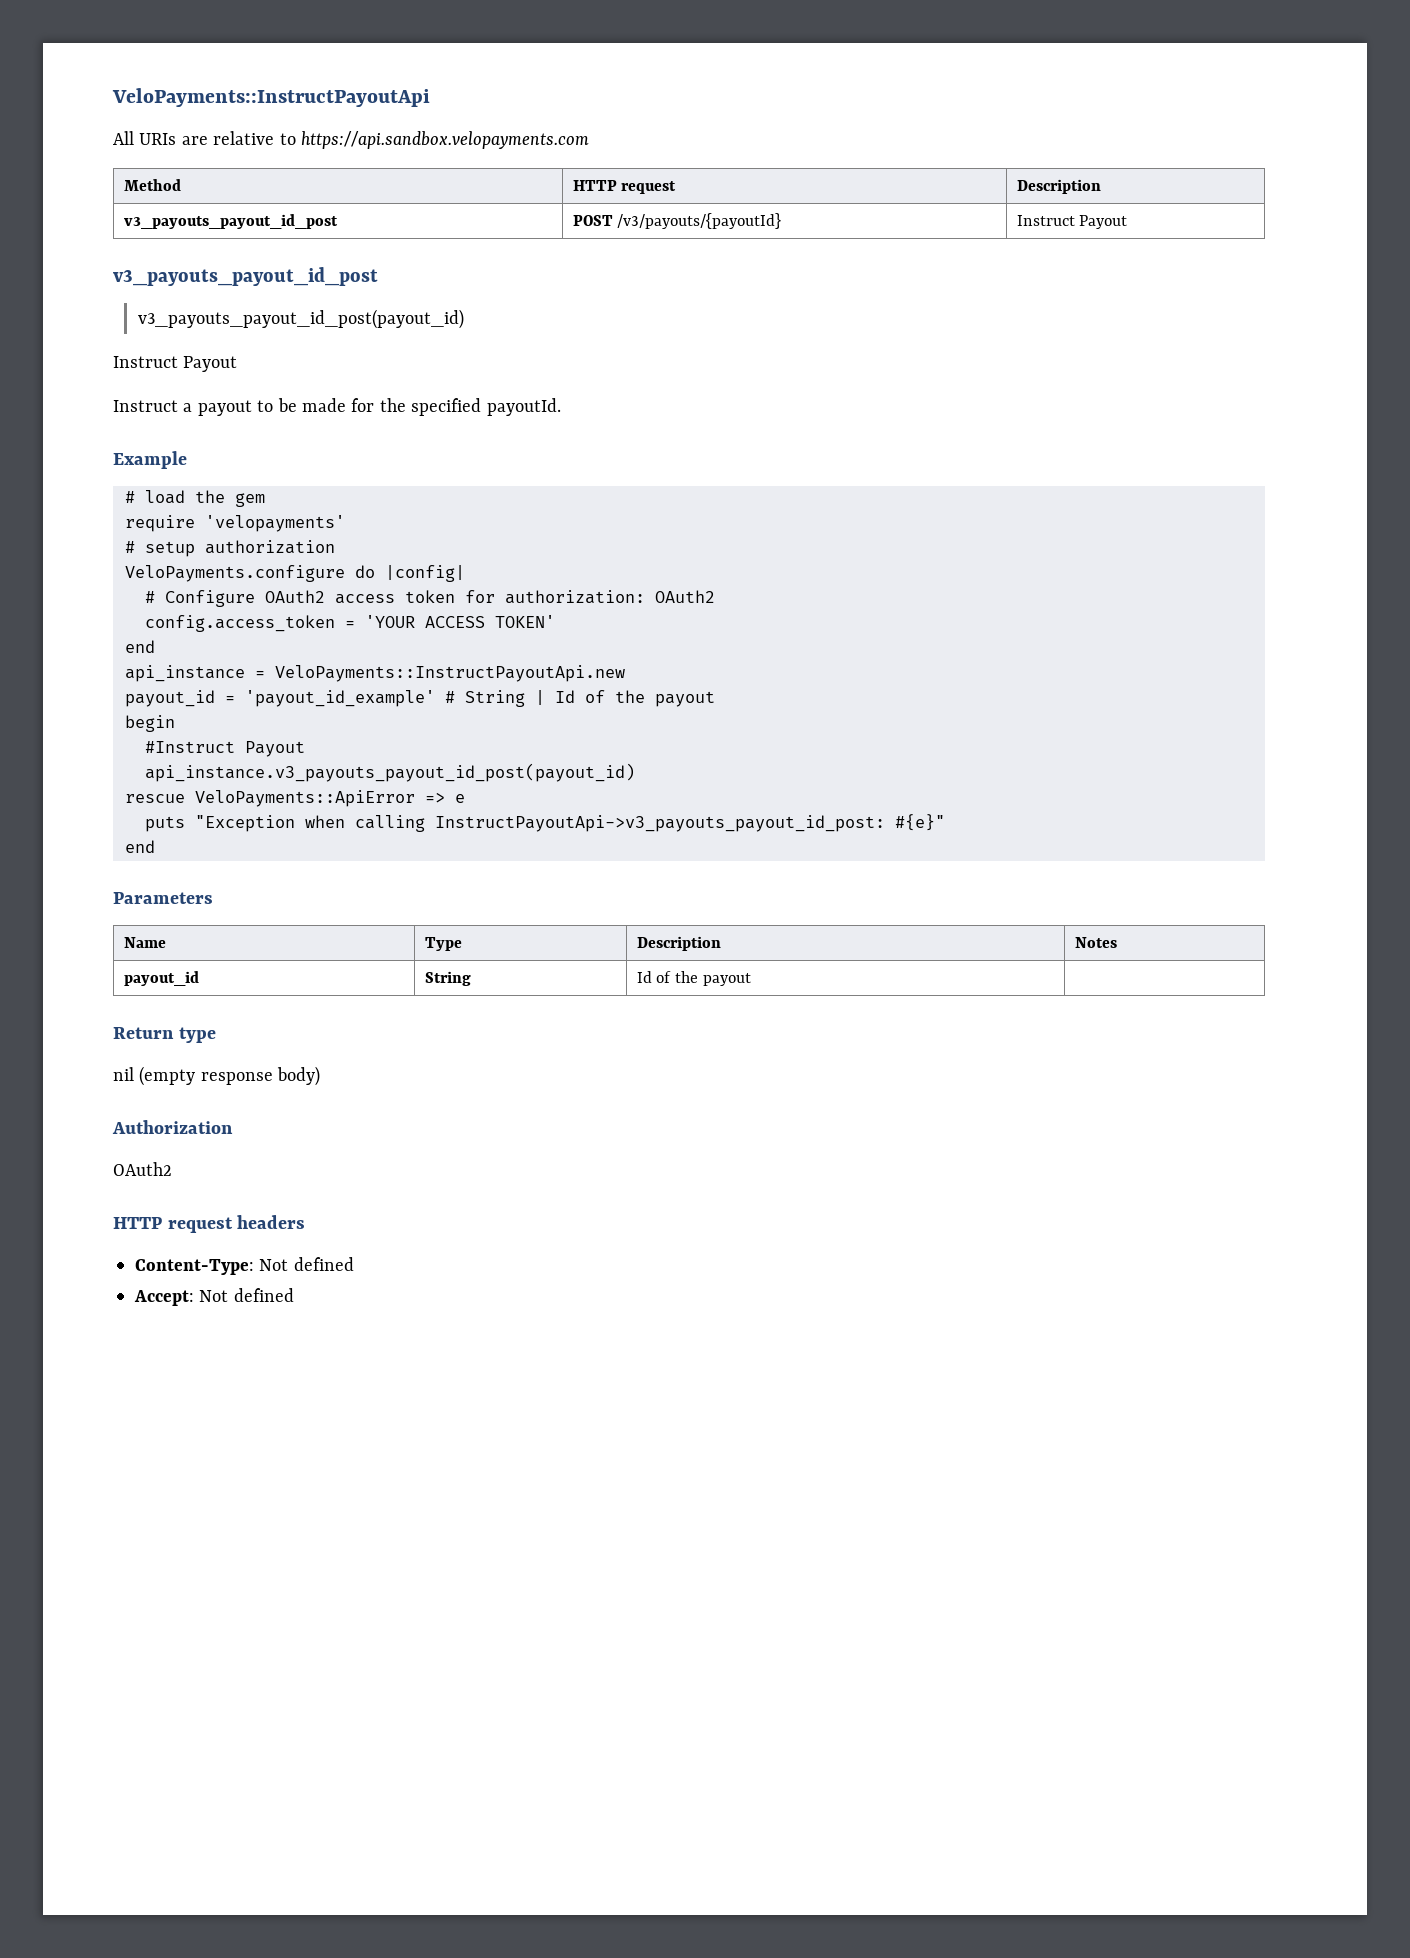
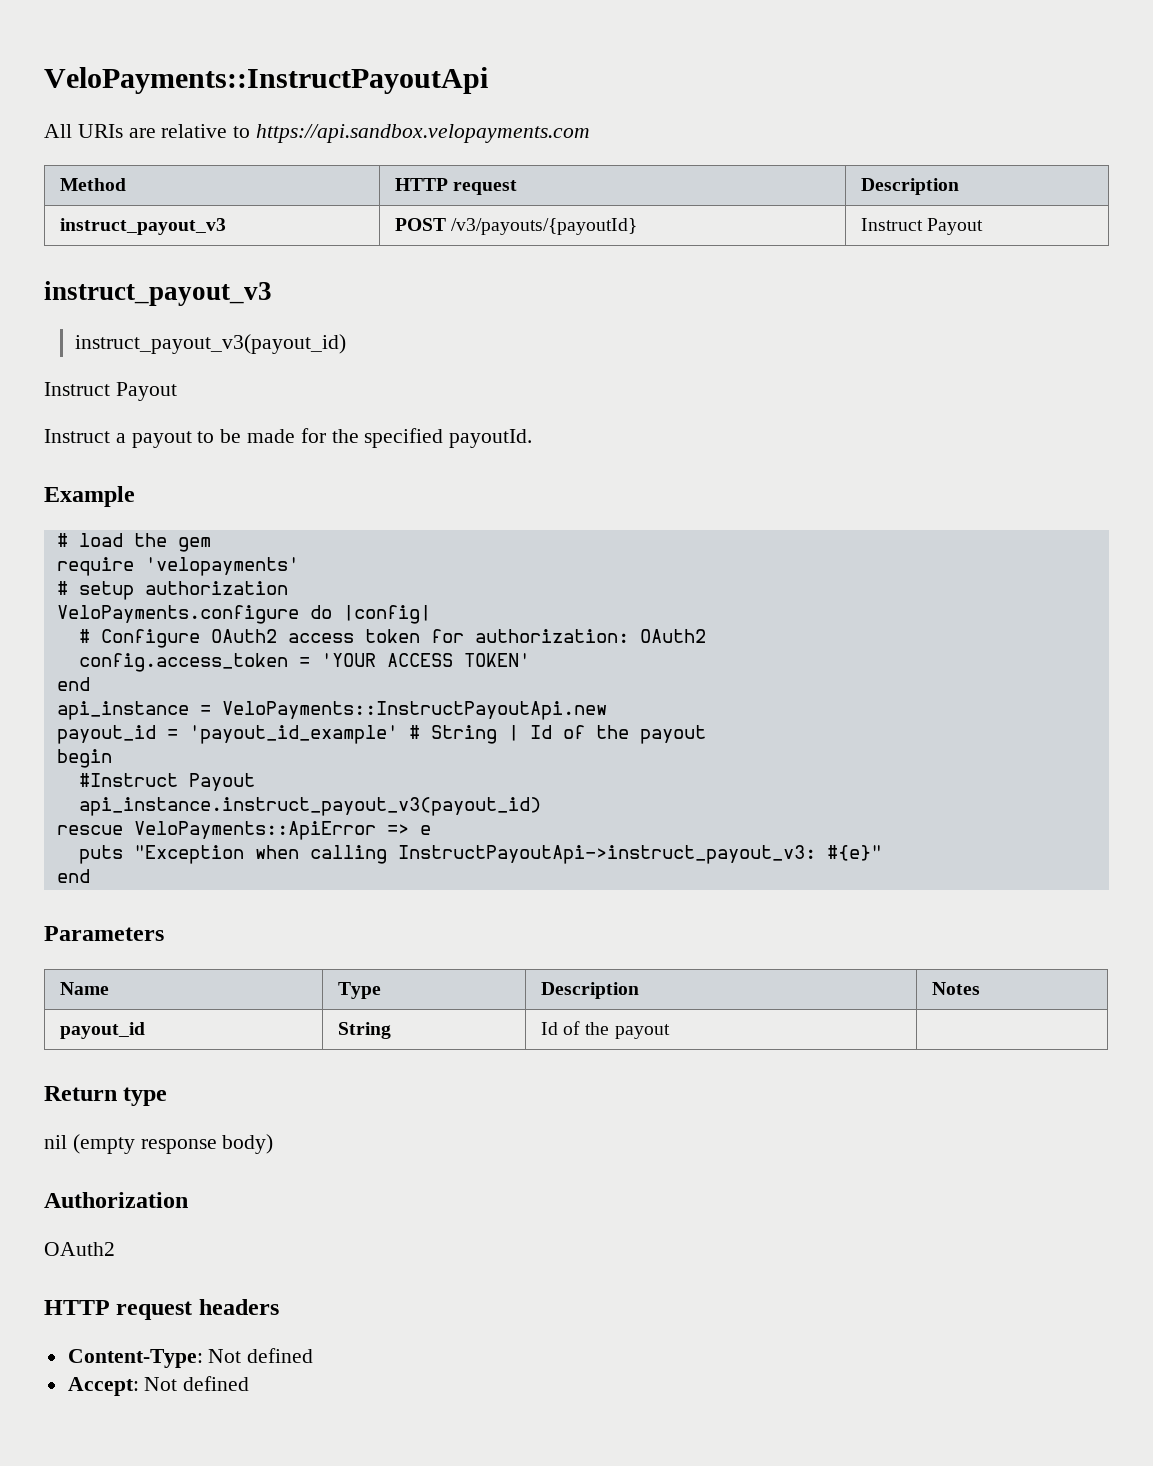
[123,214,338,229] v3_payouts_payout_id_post -> [59,218,226,235] instruct_payout_v3
[113,267,378,286] [138,309,465,329] v3_payouts_payout_id_post // v3_payouts_payout_id_post(payout_id) -> [44,281,272,306] [74,334,346,354] instruct_payout_v3 // instruct_payout_v3(payout_id)
[145,763,635,782] api_instance.v3_payouts_payout_id_post(payout_id) -> [78,797,541,816] api_instance.instruct_payout_v3(payout_id)
[435,815,885,832] InstructPayoutApi->v3_payouts_payout_id_post: -> [397,845,816,864] InstructPayoutApi->instruct_payout_v3:

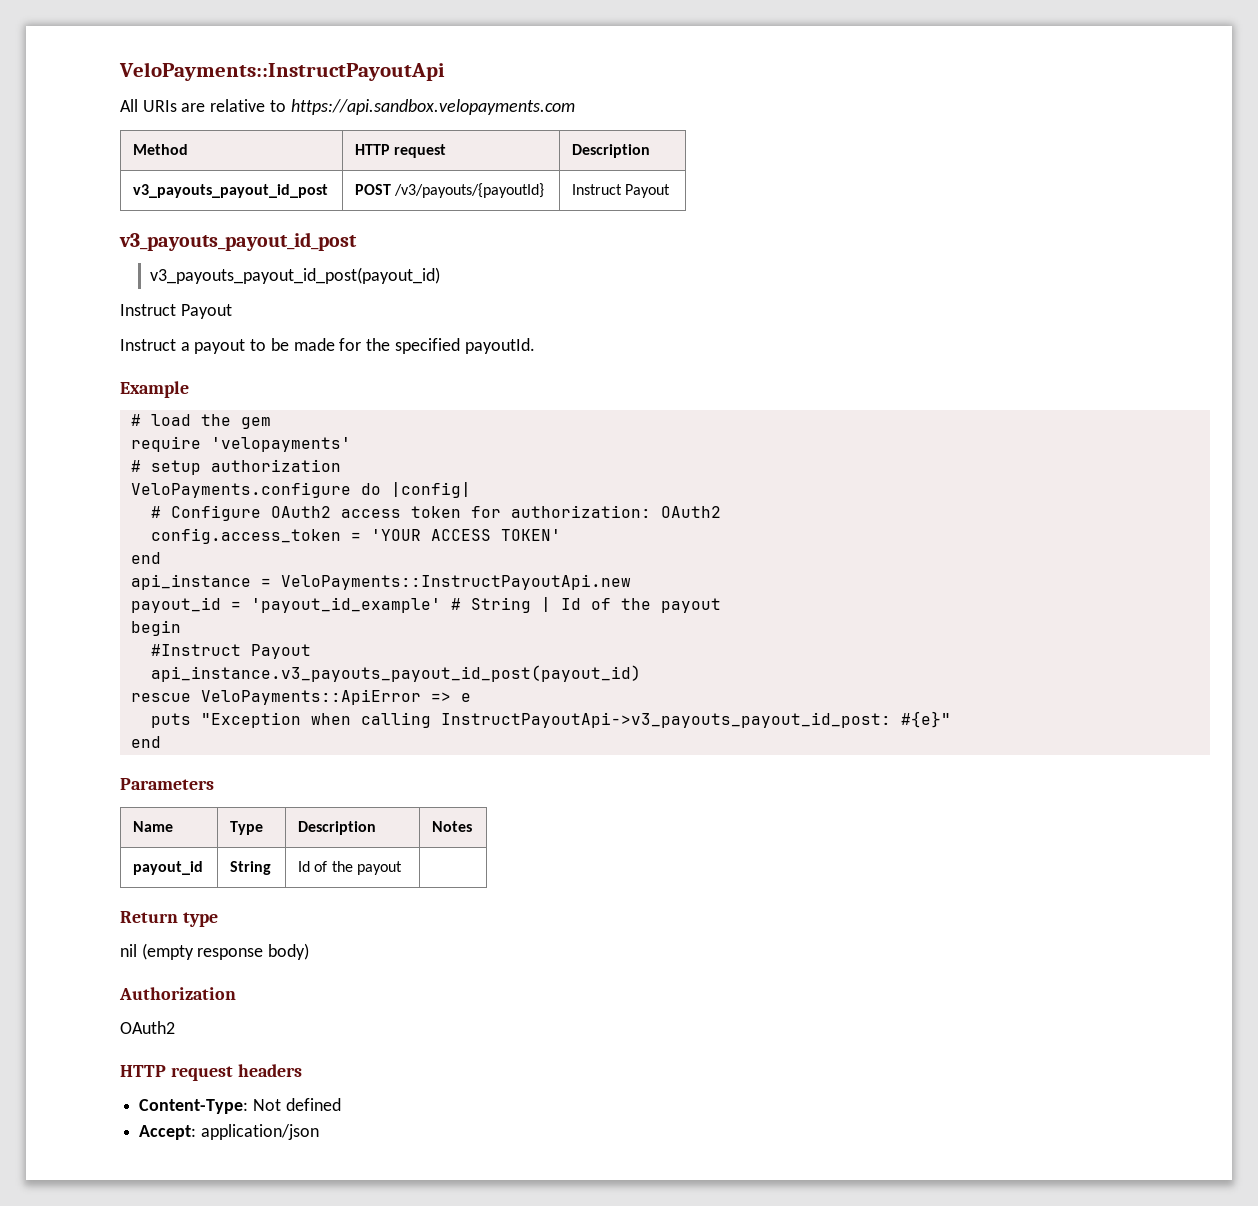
[59,218,226,235] instruct_payout_v3 -> [133,184,329,198] v3_payouts_payout_id_post
[44,281,272,306] [74,334,346,354] instruct_payout_v3 // instruct_payout_v3(payout_id) -> [119,232,357,251] [150,267,441,284] v3_payouts_payout_id_post // v3_payouts_payout_id_post(payout_id)
[78,797,541,816] api_instance.instruct_payout_v3(payout_id) -> [150,665,641,682] api_instance.v3_payouts_payout_id_post(payout_id)
[397,845,816,864] InstructPayoutApi->instruct_payout_v3: -> [440,712,891,728] InstructPayoutApi->v3_payouts_payout_id_post:
[144,1376,250,1391] Not defined -> [200,1124,319,1140] application/json

